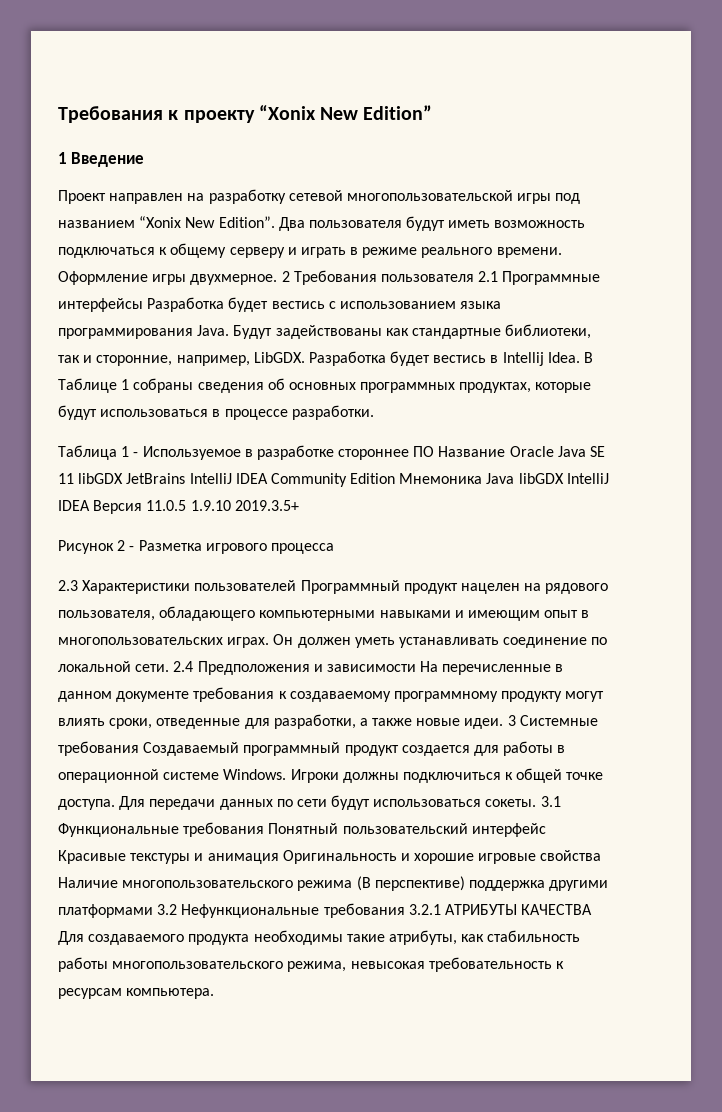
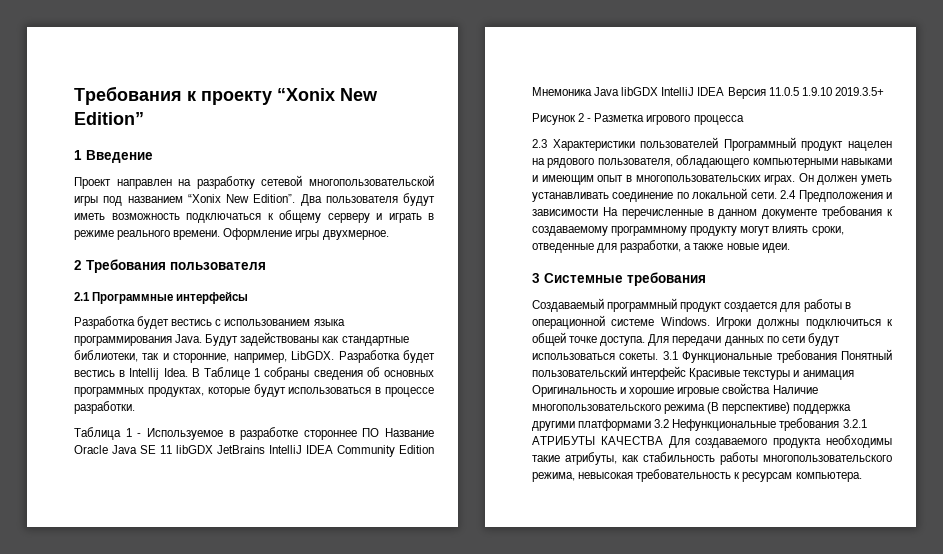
(278, 279) none -> (389, 235) //
(474, 278) none -> (266, 266) //
(143, 305) none -> (249, 297) //
(504, 723) none -> (790, 248) //
(139, 748) none -> (706, 279) //

